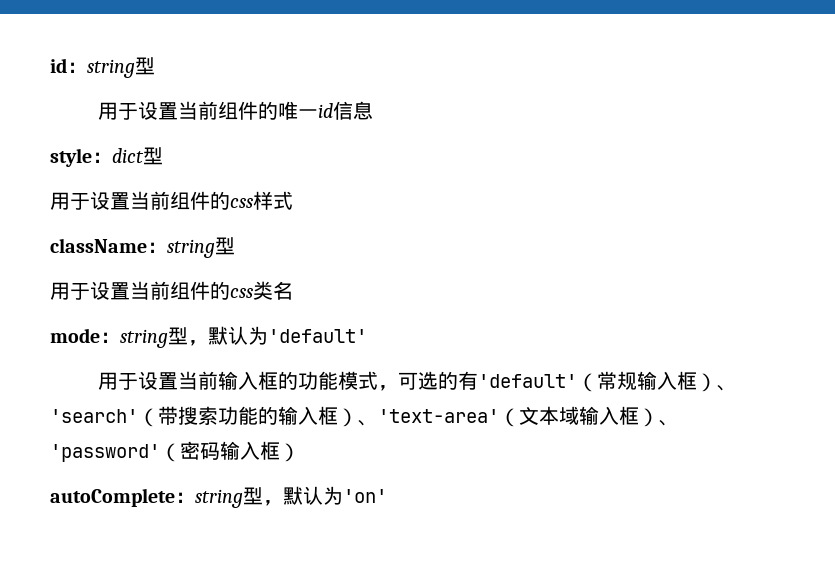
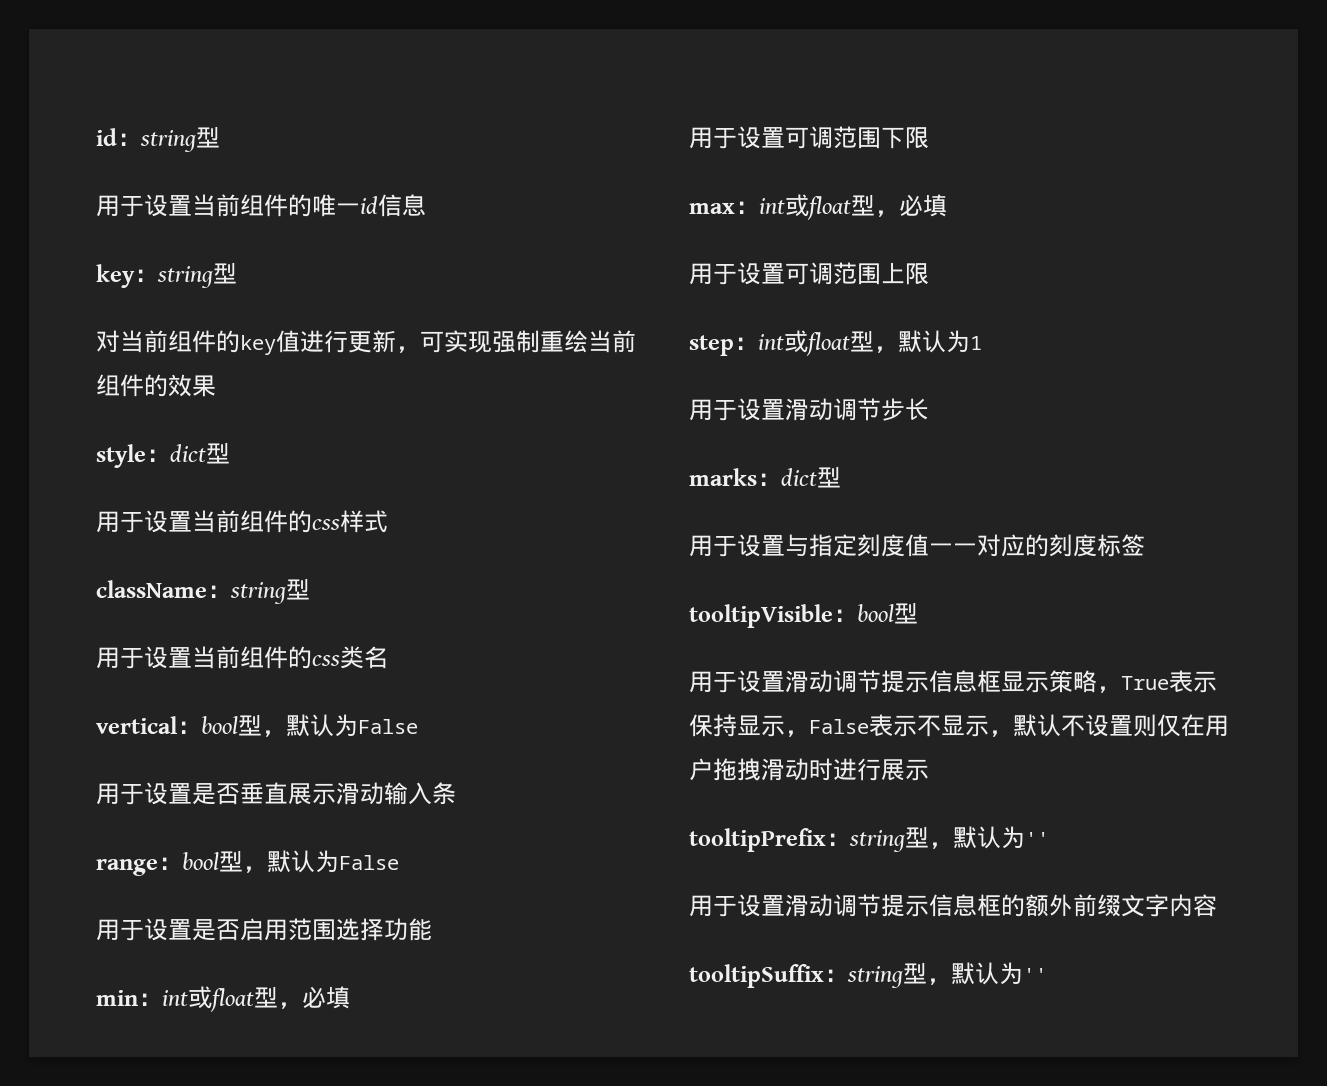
(373, 110) none -> [96,262,237,288] [96,330,636,355] [96,374,216,397] // key：string型 // 对当前组件的key值进行更新，可实现强制重绘当前组件的效果
[50,326,367,348] [97,371,737,392] [50,406,679,427] [50,441,300,462] [50,486,387,508] mode：string型，默认为'default' // 用于设置当前输入框的功能模式，可选的有'default'（常规输入框）、'search'（带搜索功能的输入框）、'text-area'（文本域输入框）、'password'（密码输入框） // autoComplete：string型，默认为'on' -> [96,714,418,737] [96,782,456,805] [96,850,399,876] [96,918,432,941] [96,986,350,1012] [689,126,929,149] [689,194,947,220] [689,262,929,285] [689,330,982,356] [689,398,929,421] [689,466,841,488] [689,534,1145,557] [689,602,918,628] [689,670,1217,693] [689,714,1229,737] [689,758,929,781] [689,826,1049,852] [689,894,1217,917] [689,962,1047,988] vertical：bool型，默认为False // 用于设置是否垂直展示滑动输入条 // range：bool型，默认为False // 用于设置是否启用范围选择功能 // min：int或float型，必填 // 用于设置可调范围下限 // max：int或float型，必填 // 用于设置可调范围上限 // step：int或float型，默认为1 // 用于设置滑动调节步长 // marks：dict型 // 用于设置与指定刻度值一一对应的刻度标签 // tooltipVisible：bool型 // 用于设置滑动调节提示信息框显示策略，True表示保持显示，False表示不显示，默认不设置则仅在用户拖拽滑动时进行展示 // tooltipPrefix：string型，默认为'' // 用于设置滑动调节提示信息框的额外前缀文字内容 // tooltipSuffix：string型，默认为''

